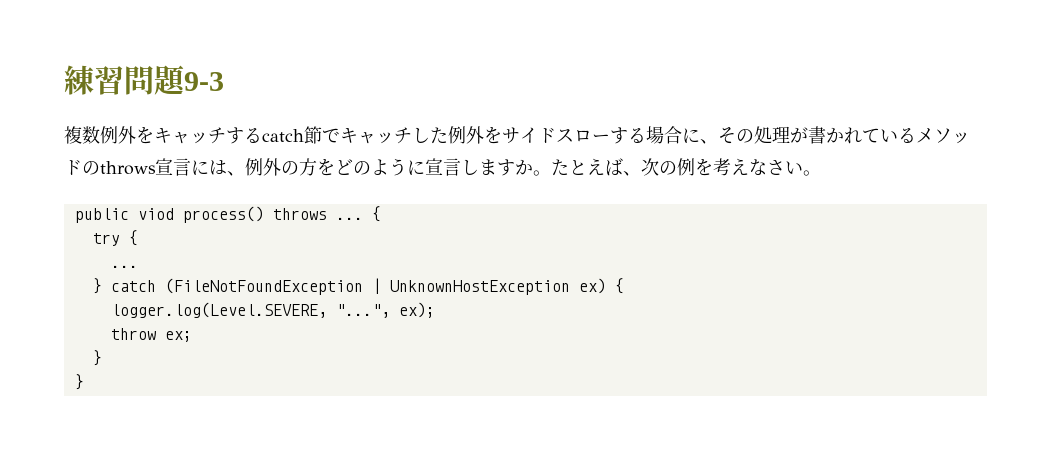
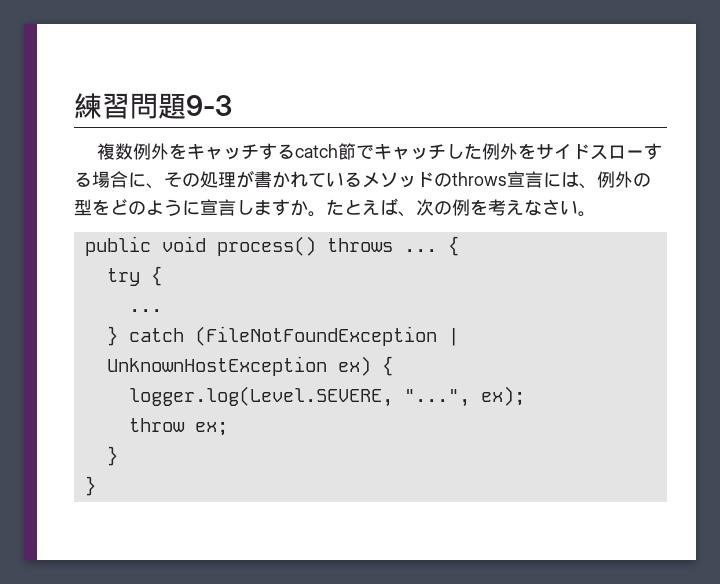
[299,158,317,176] 方 -> [74,199,92,216] 型
[137,208,174,220] viod -> [161,236,206,252] void

